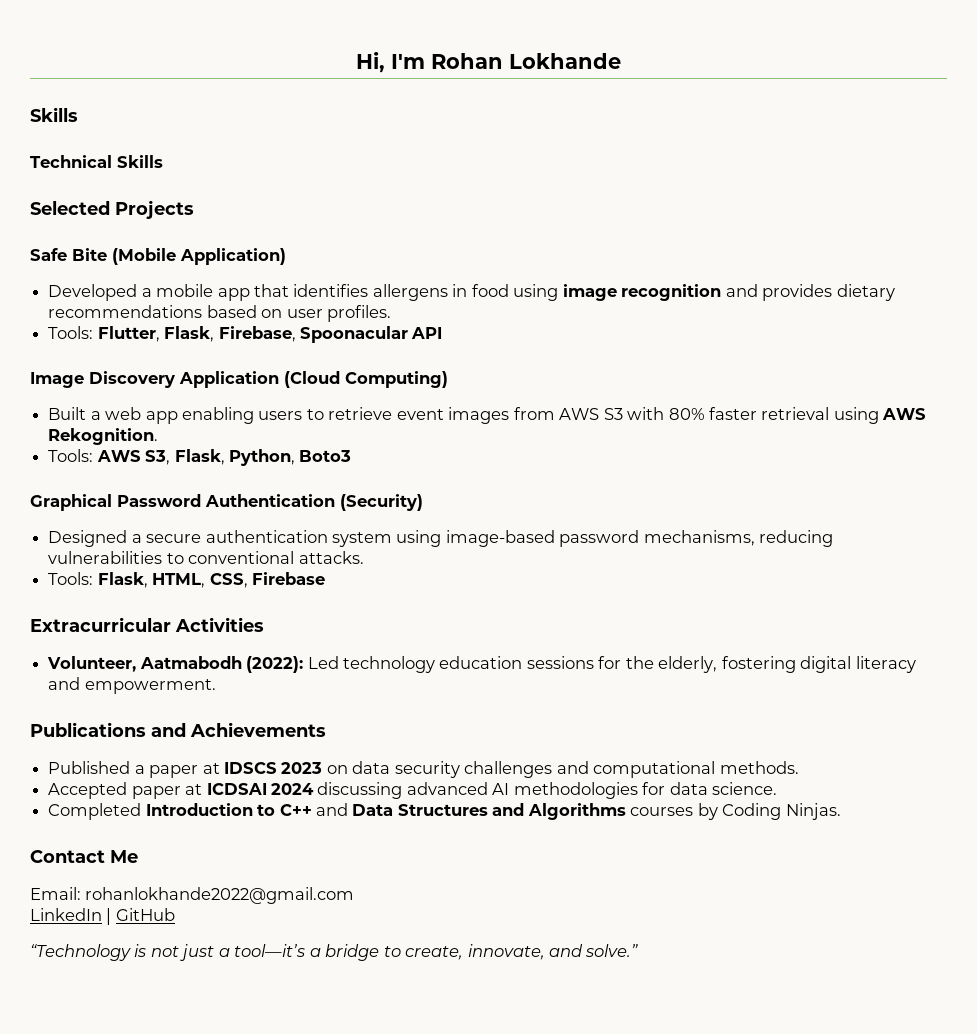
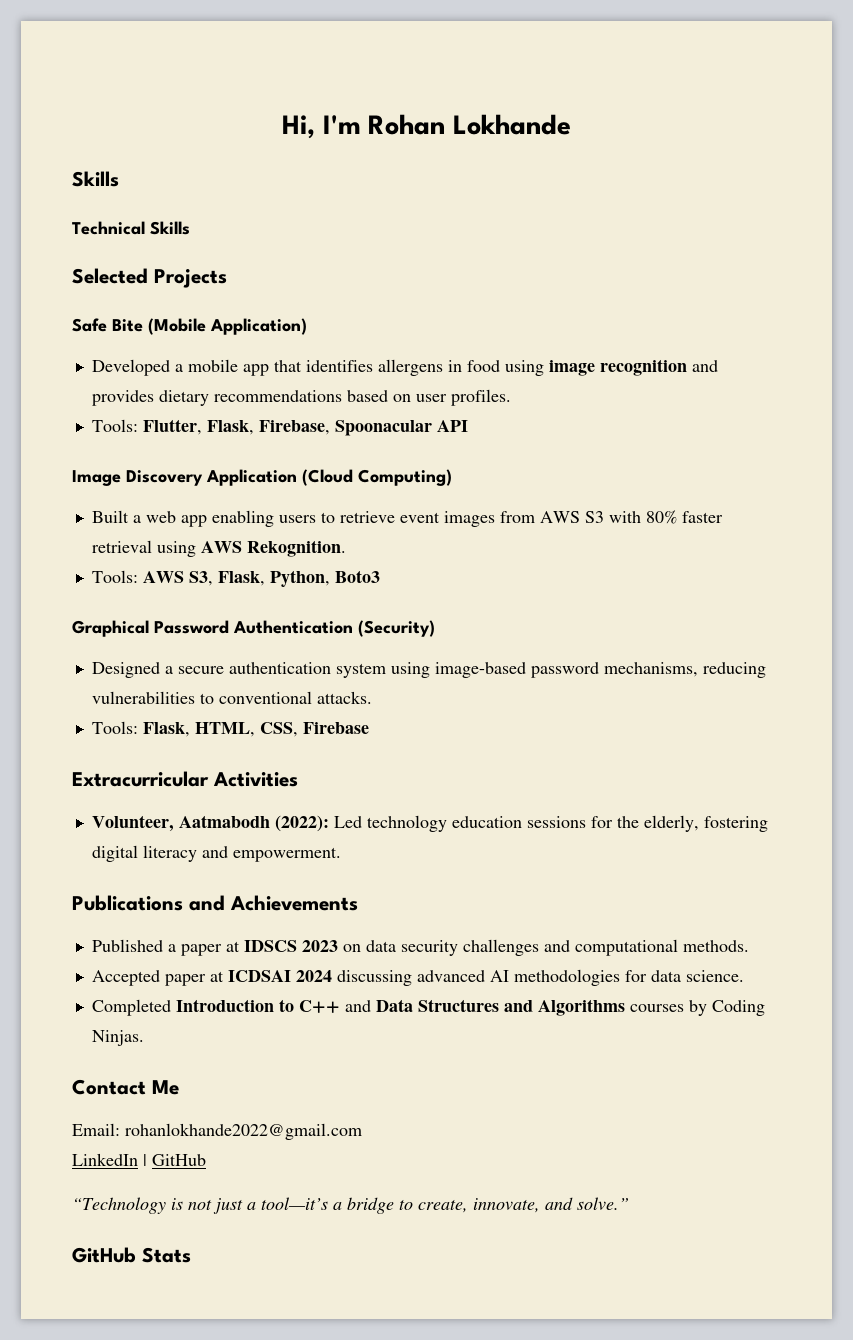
(639, 950) none -> [72,1247,191,1263] // GitHub Stats

